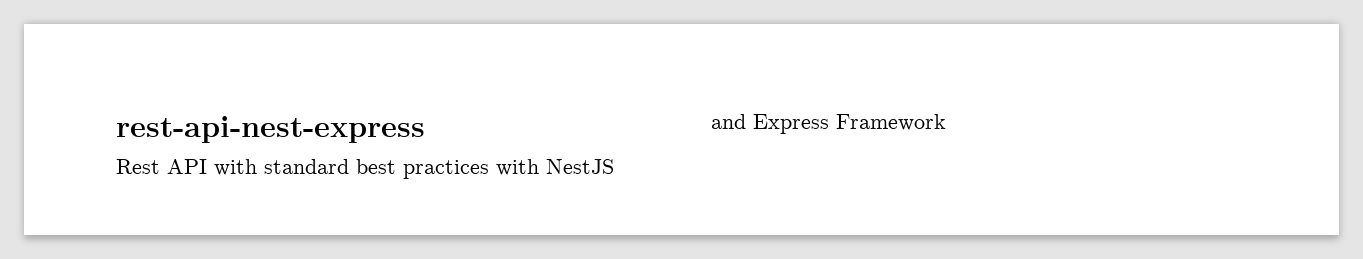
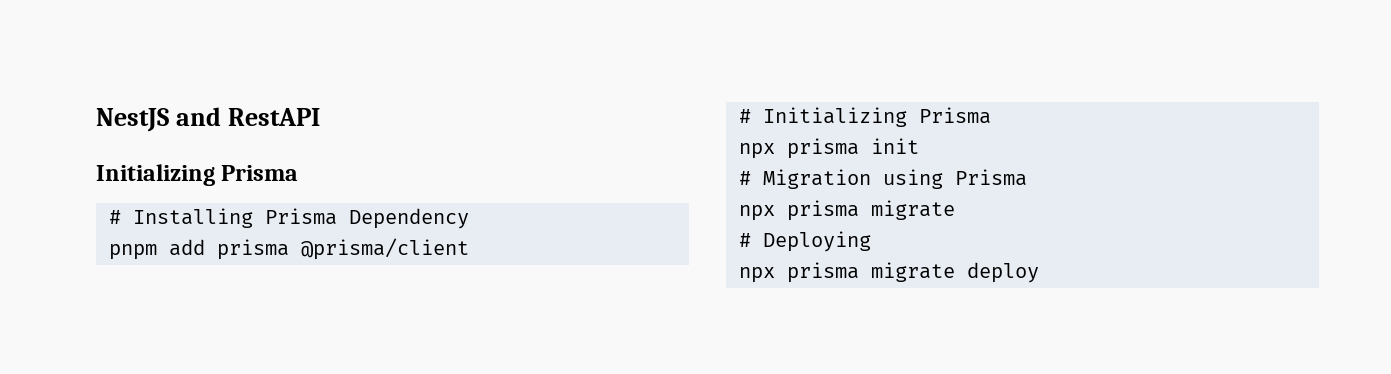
[116,116,425,143] [116,159,614,179] [711,114,946,134] rest-api-nest-express // Rest API with standard best practices with NestJS and Express Framework -> [96,107,321,132] [96,164,299,186] [108,208,469,229] [108,238,469,260] [738,107,991,127] [738,138,919,159] [738,169,1027,189] [738,200,955,221] [738,231,871,252] [738,262,1039,283] NestJS and RestAPI // Initializing Prisma // # Installing Prisma Dependency // pnpm add prisma @prisma/client // # Initializing Prisma // npx prisma init // # Migration using Prisma // npx prisma migrate // # Deploying // npx prisma migrate deploy

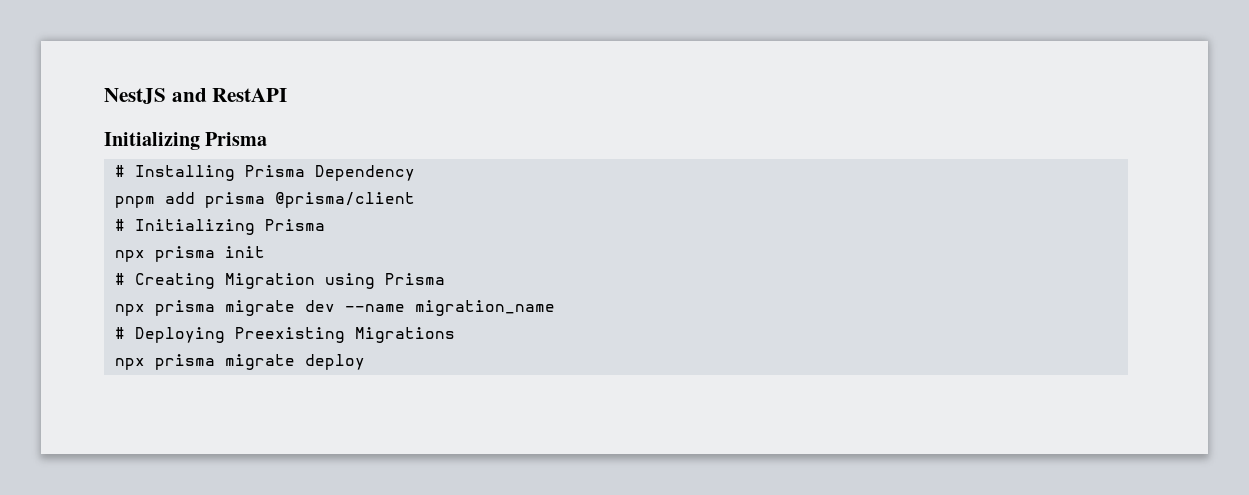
(751, 178) none -> [134,273,215,289] Creating
(955, 210) none -> [304,300,555,316] dev --name migration_name
(871, 241) none -> [234,327,455,343] Preexisting Migrations

